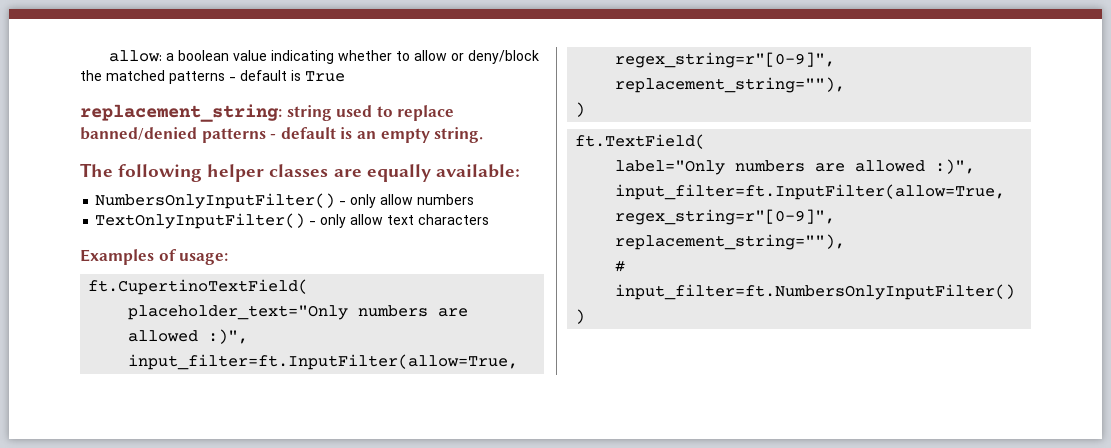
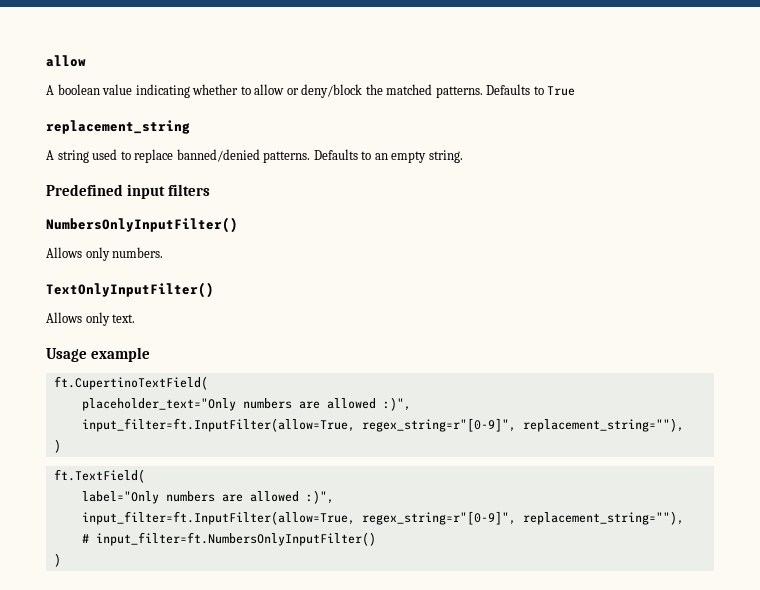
[109,50,175,62] allow: a -> [46,55,86,67] [46,85,54,95] allow // A
[169,70,301,84] patterns - default is -> [435,84,544,98] patterns. Defaults to
[80,104,282,122] replacement_string: -> [46,120,190,134] [46,150,54,160] replacement_string // A
[201,127,353,143] patterns - default is -> [263,149,372,163] patterns. Defaults to
[80,163,520,182] [95,193,475,209] [95,213,490,229] [80,249,229,265] The following helper classes are equally available: // NumbersOnlyInputFilter() - only allow numbers // TextOnlyInputFilter() - only allow text characters // Examples of usage: -> [46,184,210,199] [46,217,238,233] [46,247,164,261] [46,282,214,298] [46,312,136,326] [46,347,150,362] Predefined input filters // NumbersOnlyInputFilter() // Allows only numbers. // TextOnlyInputFilter() // Allows only text. // Usage example

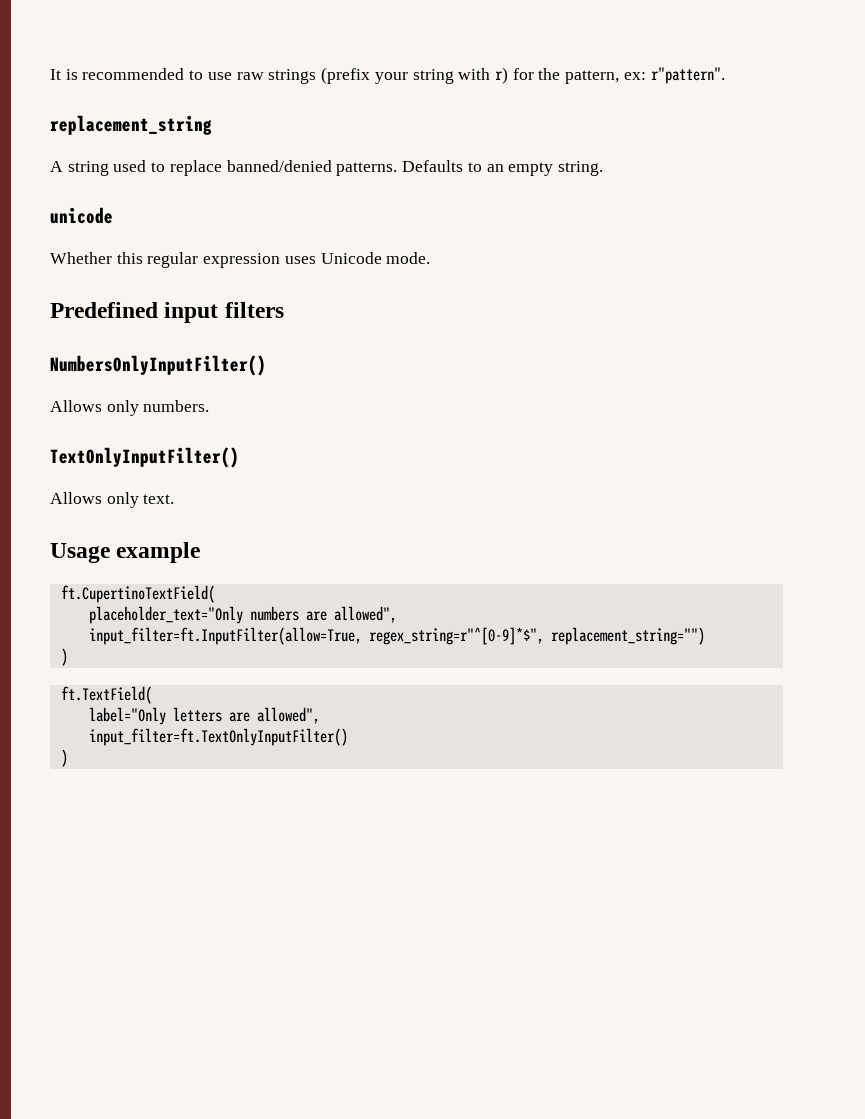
[46,55,86,67] [46,84,576,98] allow // A boolean value indicating whether to allow or deny/block the matched patterns. Defaults to True -> [50,67,725,84] It is recommended to use raw strings (prefix your string with r) for the pattern, ex: r"pattern".
(463, 156) none -> [50,207,113,224] [50,252,431,268] // unicode // Whether this regular expression uses Unicode mode.
[326,397,411,411] [81,418,684,432] allowed :)", // input_filter=ft.InputFilter(allow=True, regex_string=r"[0-9]", replacement_string=""), -> [333,606,397,623] [88,627,705,645] allowed", // input_filter=ft.InputFilter(allow=True, regex_string=r"^[0-9]*$", replacement_string="")
[165,490,334,504] [81,511,684,525] [81,532,376,546] numbers are allowed :)", // input_filter=ft.InputFilter(allow=True, regex_string=r"[0-9]", replacement_string=""), // # input_filter=ft.NumbersOnlyInputFilter() -> [172,707,320,724] [88,728,348,746] letters are allowed", // input_filter=ft.TextOnlyInputFilter()

